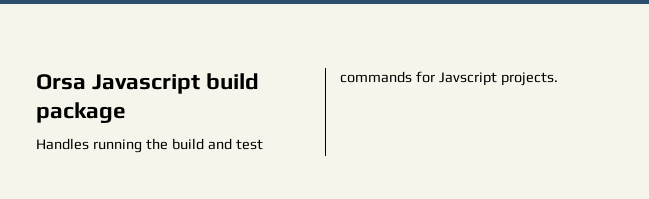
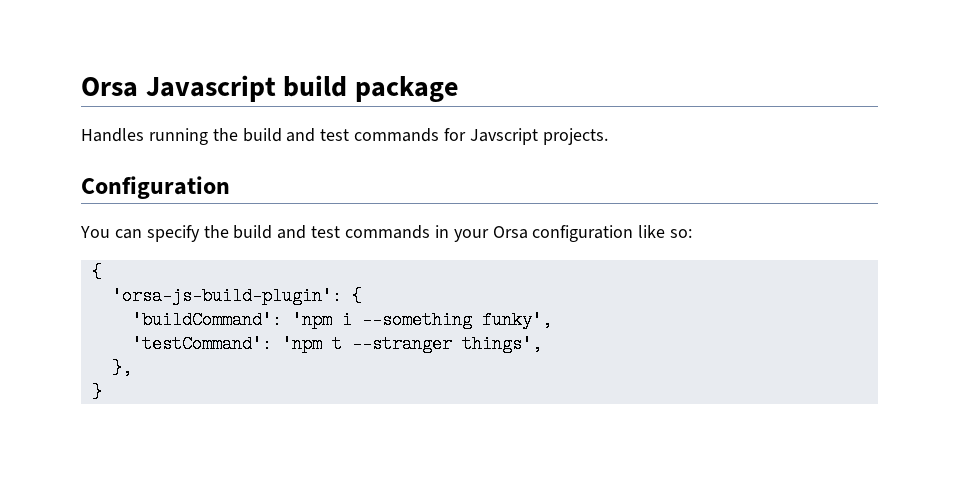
(558, 79) none -> [81,176,230,199] [80,225,693,242] [91,263,102,281] [111,287,362,305] [131,311,552,329] [131,335,542,353] [111,359,132,377] [91,383,102,401] // Configuration // You can specify the build and test commands in your Orsa configuration like so: // { // 'orsa-js-build-plugin': { // 'buildCommand': 'npm i --something funky', // 'testCommand': 'npm t --stranger things', // }, // }

